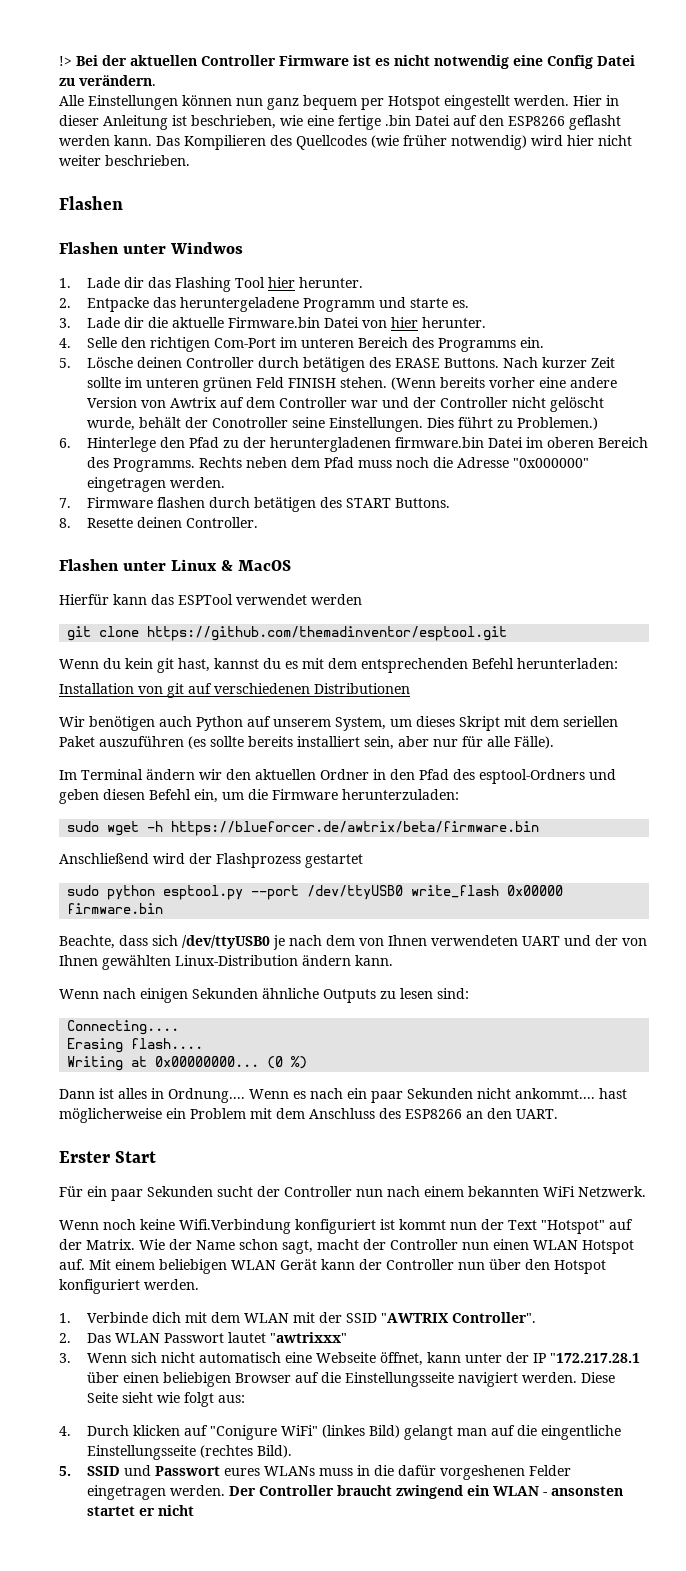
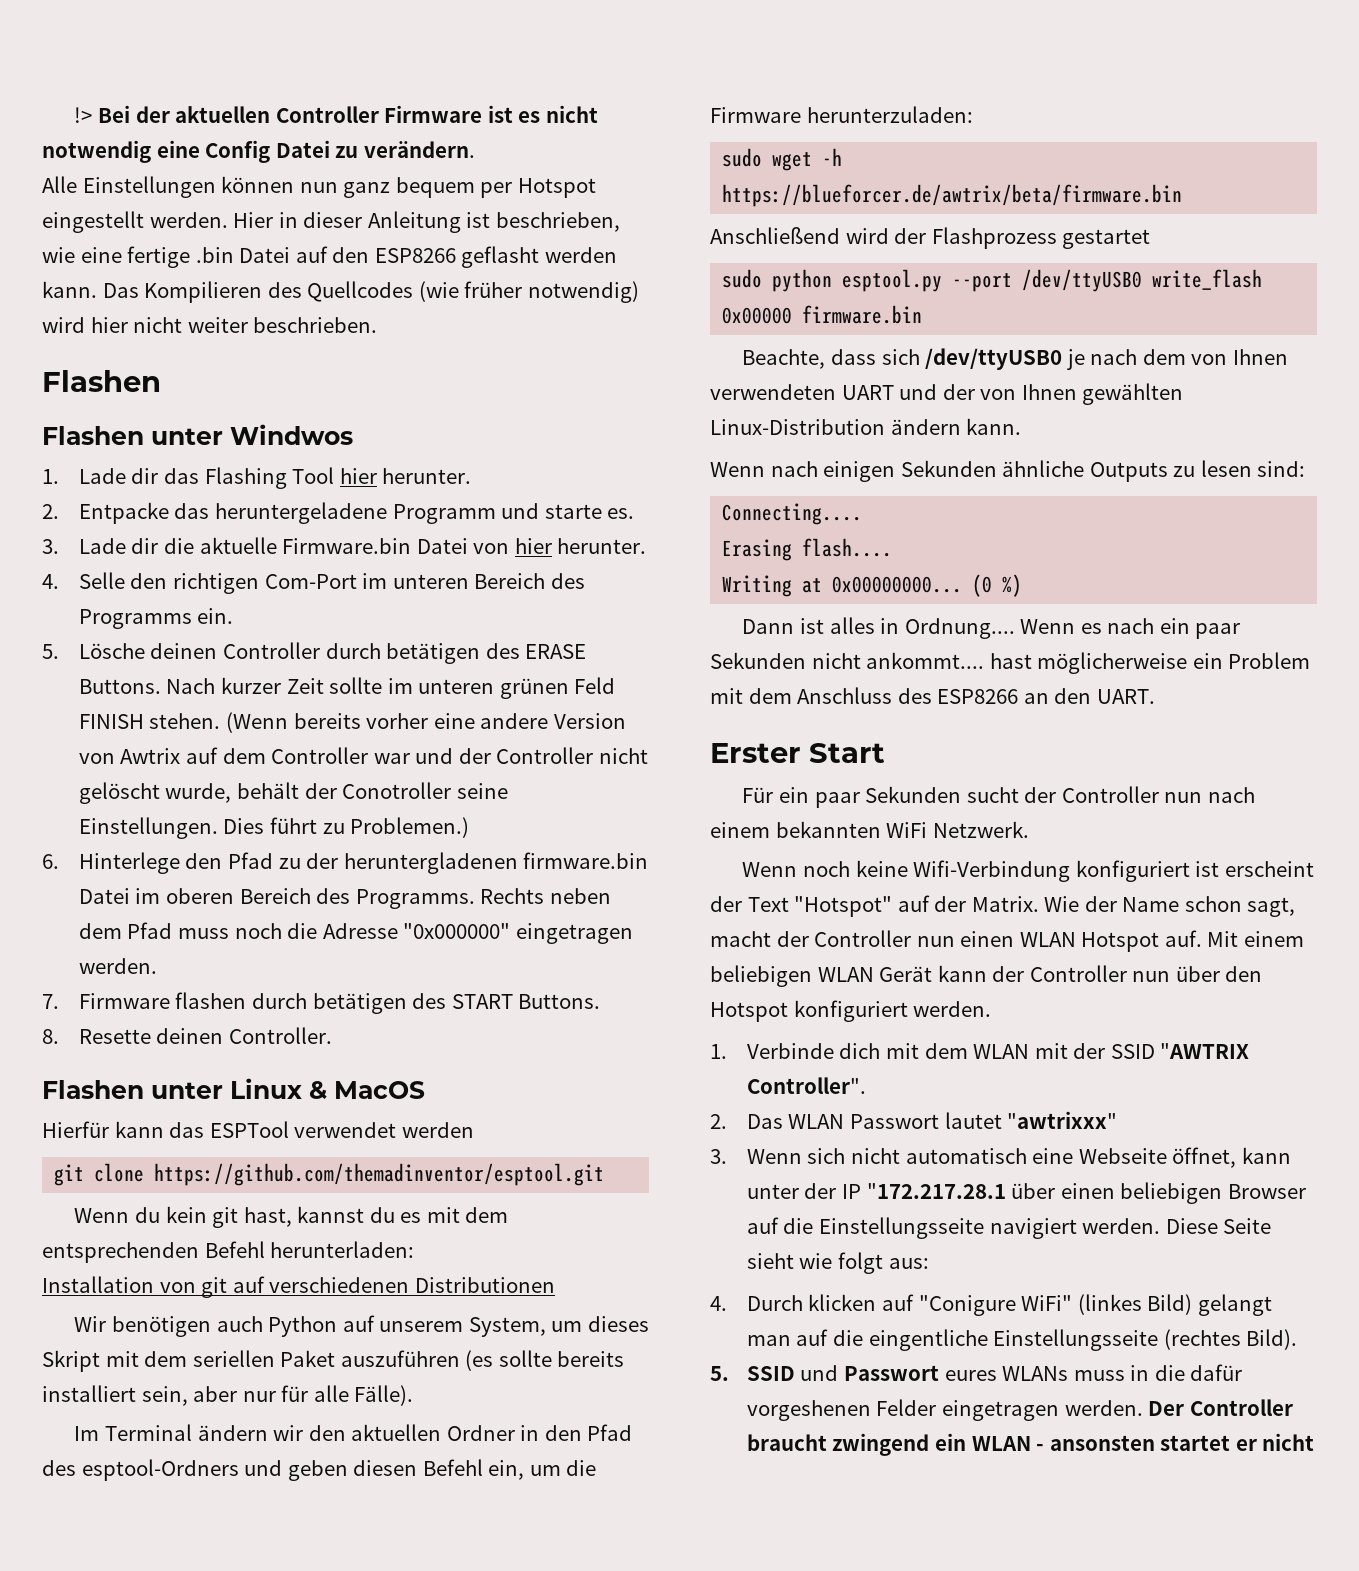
[179,1219,291,1234] Wifi.Verbindung -> [913,860,1071,882] Wifi-Verbindung
[399,1219,477,1230] kommt nun -> [1224,861,1314,877] erscheint

